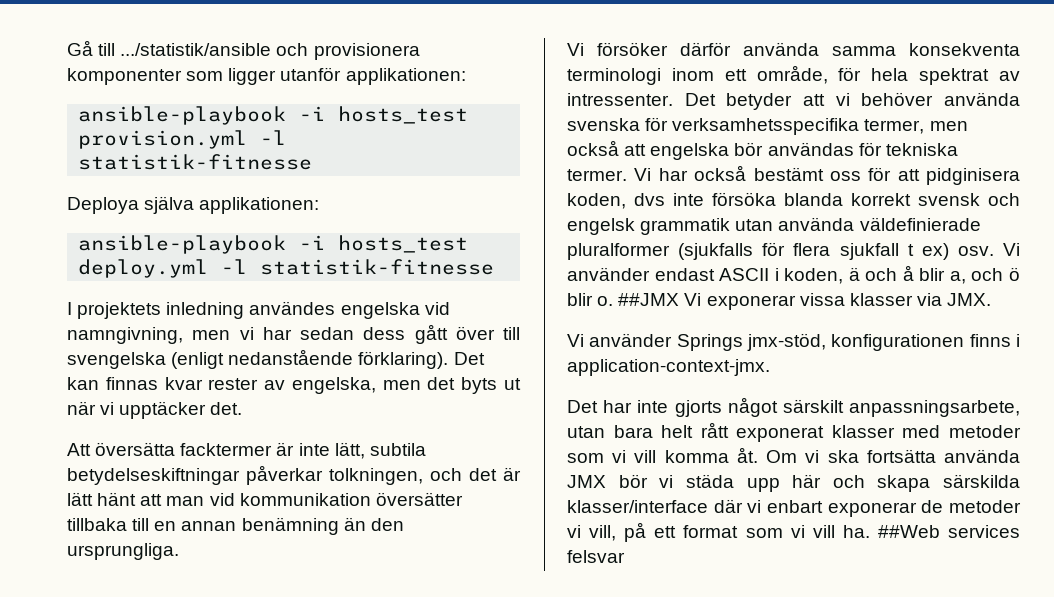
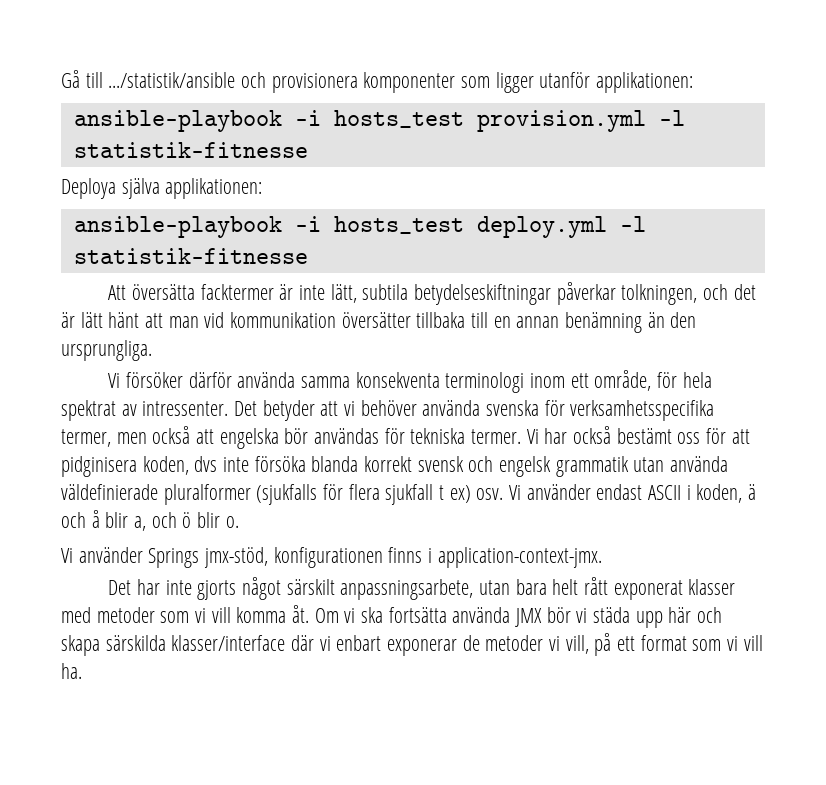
[67,301,450,319] [67,324,520,344] [67,349,485,369] [67,377,521,394] [67,401,243,419] // I projektets inledning användes engelska vid namngivning, men vi har sedan dess gått över till svengelska (enligt nedanstående förklaring). Det kan finnas kvar rester av engelska, men det byts ut när vi upptäcker det. -> (308, 256) none
[618,293,992,310] ##JMX Vi exponerar vissa klasser via JMX. -> (239, 522) none
[877,525,1020,538] [567,550,625,563] ##Web services felsvar -> (82, 671) none

